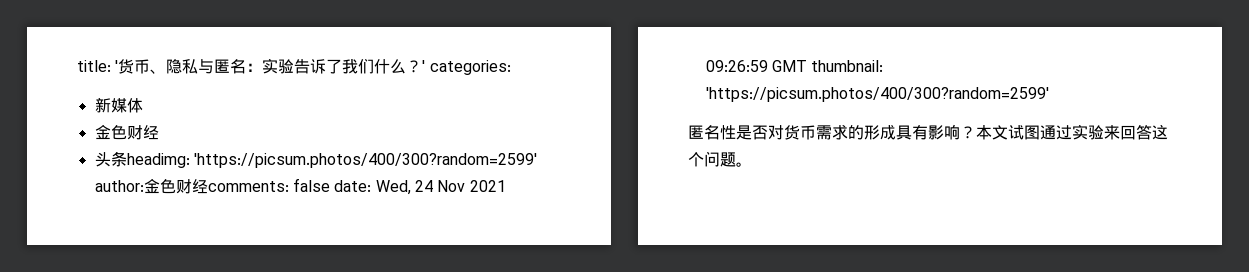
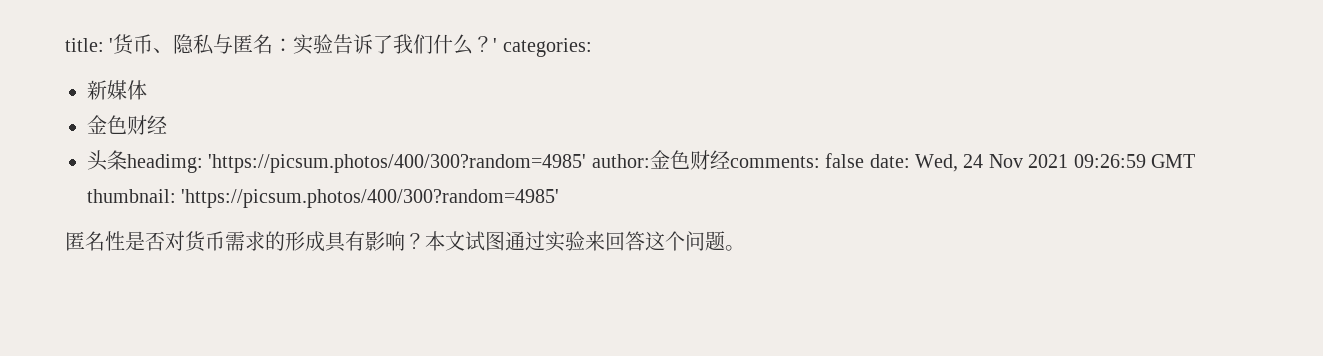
[193,153,537,168] 'https://picsum.photos/400/300?random=2599' -> [208,154,587,173] 'https://picsum.photos/400/300?random=4985'
[705,87,1049,102] 'https://picsum.photos/400/300?random=2599' -> [181,189,560,208] 'https://picsum.photos/400/300?random=4985'

